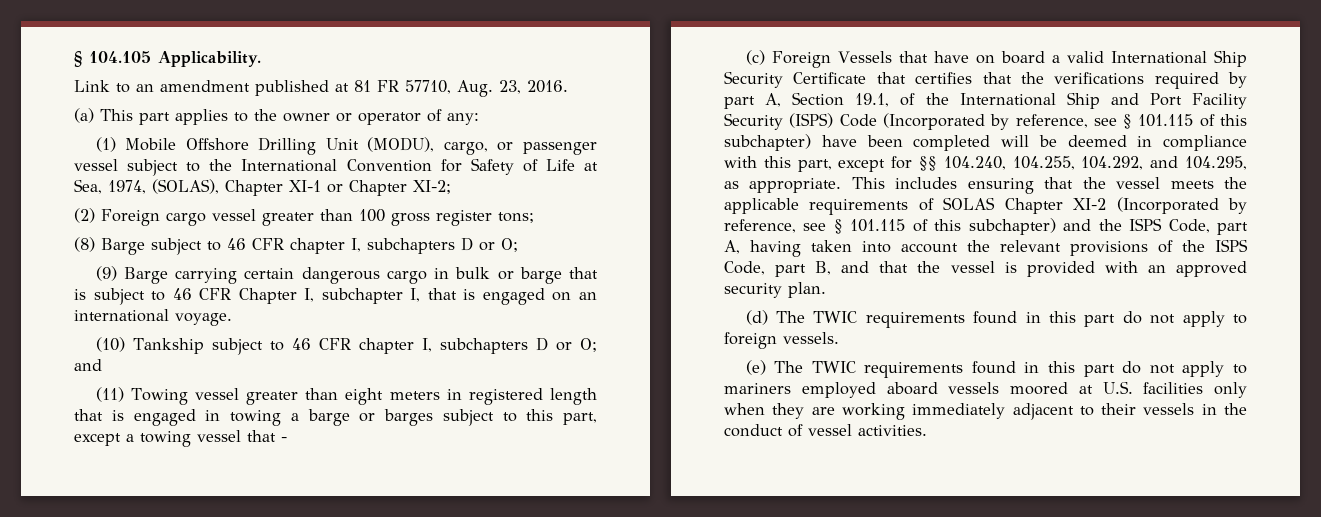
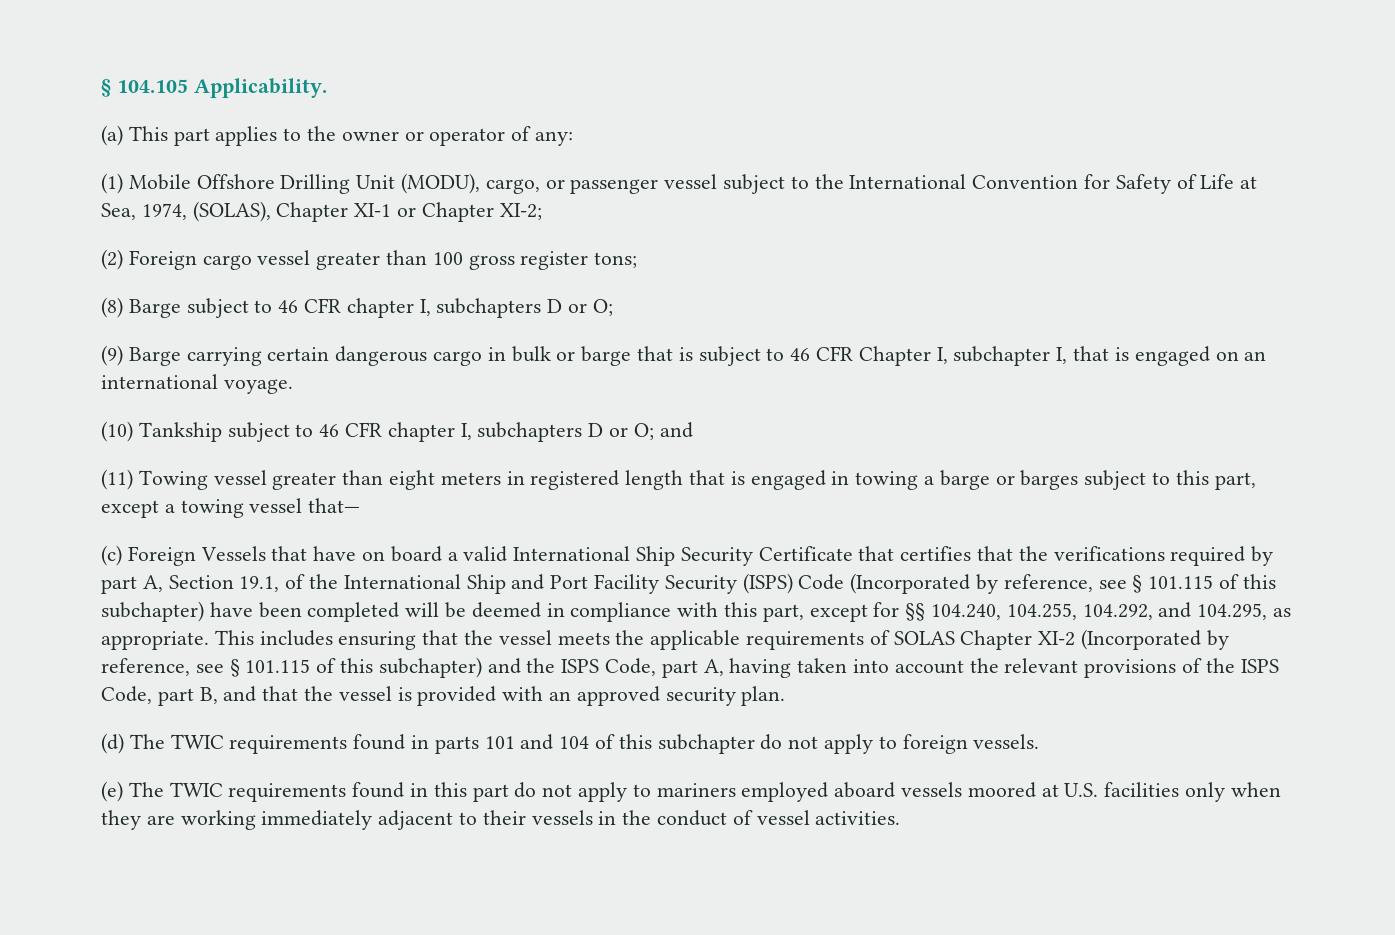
[74,80,568,97] // Link to an amendment published at 81 FR 57710, Aug. 23, 2016. -> (327, 88) none
[247,430,287,442] that - -> [308,498,361,513] that—
[1048,311,1116,327] this part -> [434,734,755,754] parts 101 and 104 of this subchapter

